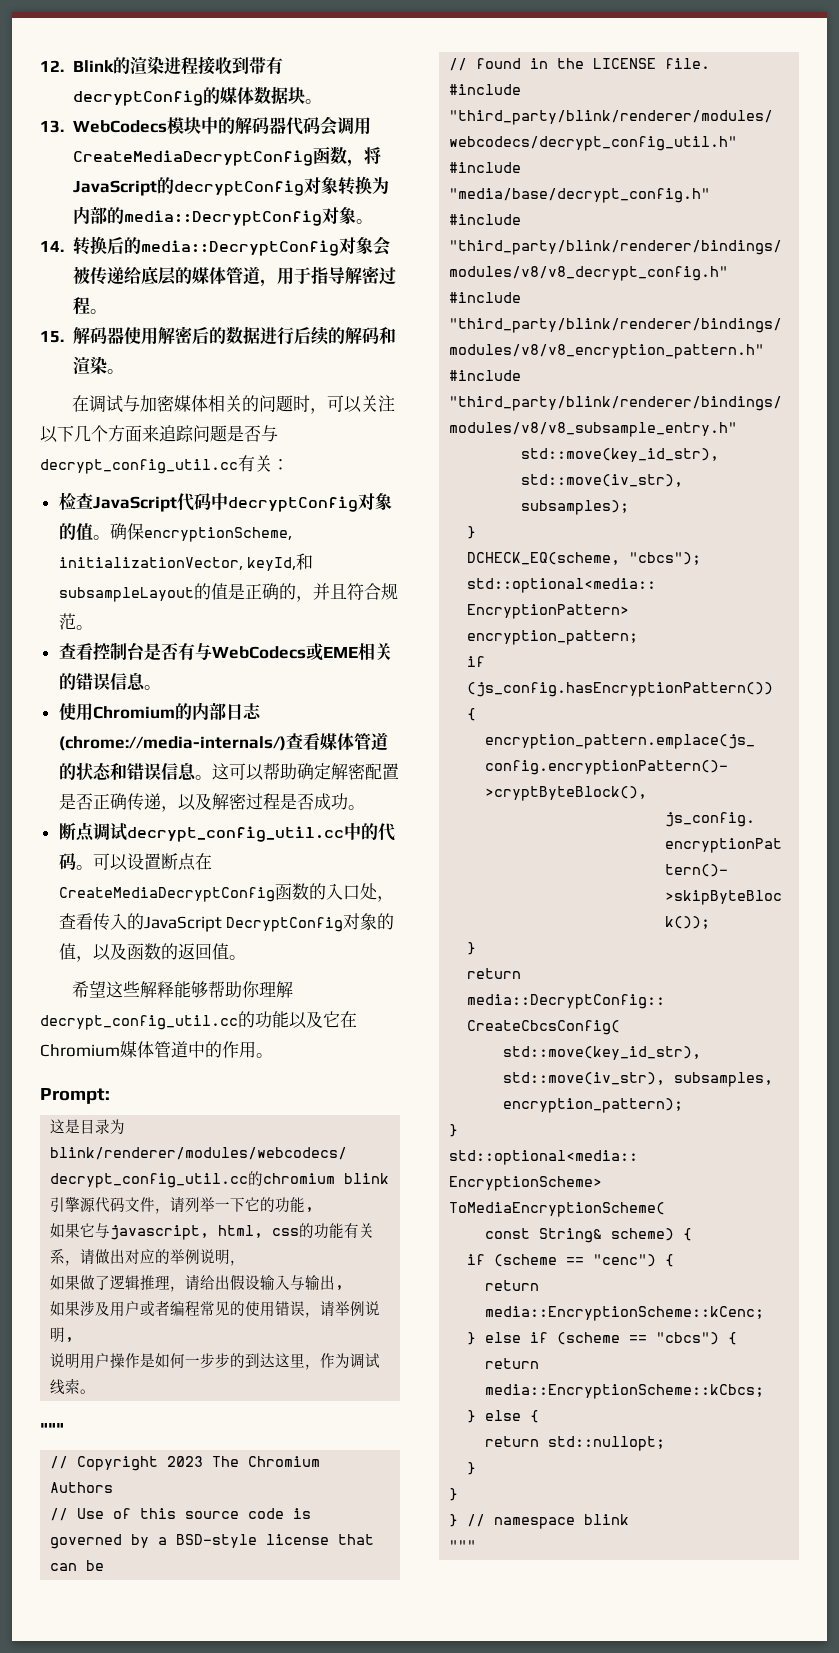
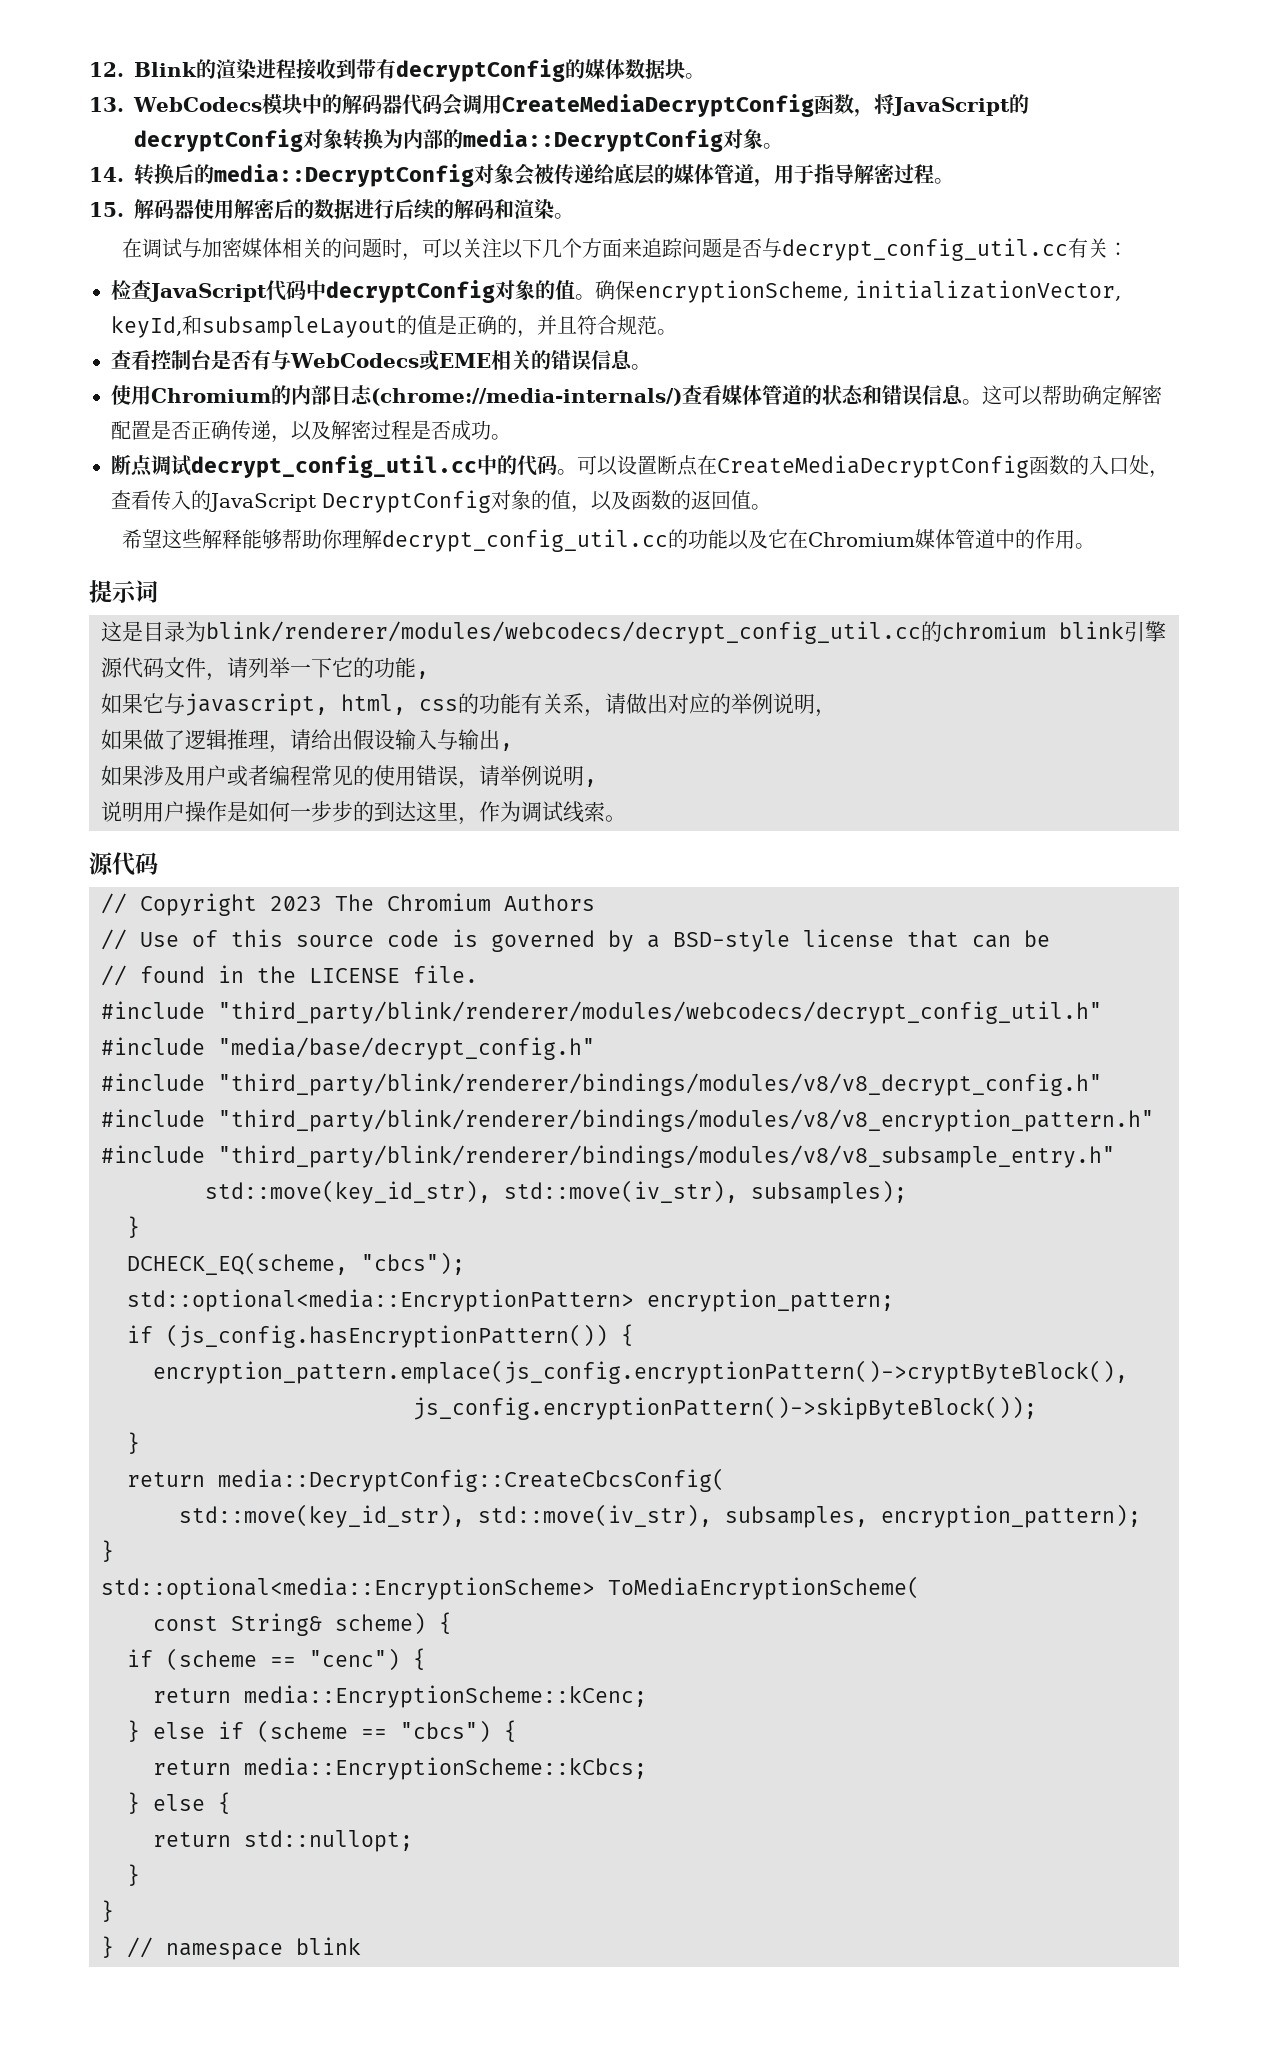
[40,1088,110,1104] Prompt: -> [89,580,158,603] 提示词
[40,1423,64,1435] """ -> [89,852,158,876] 源代码
[449,1540,477,1551] // """ -> (361, 1946) none

